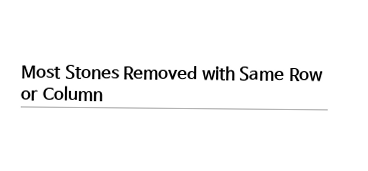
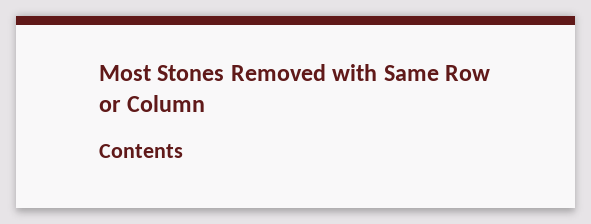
(103, 93) none -> [99,144,183,158] // Contents

